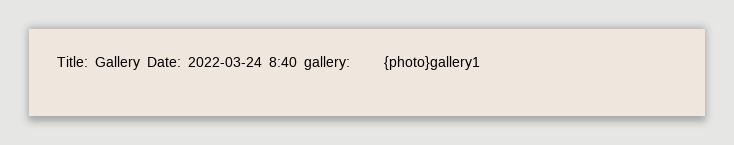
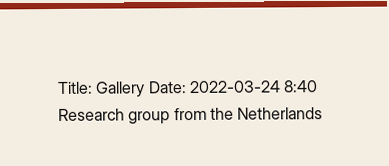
[304,56,480,70] gallery: {photo}gallery1 -> [58,107,324,125] // Research group from the Netherlands

